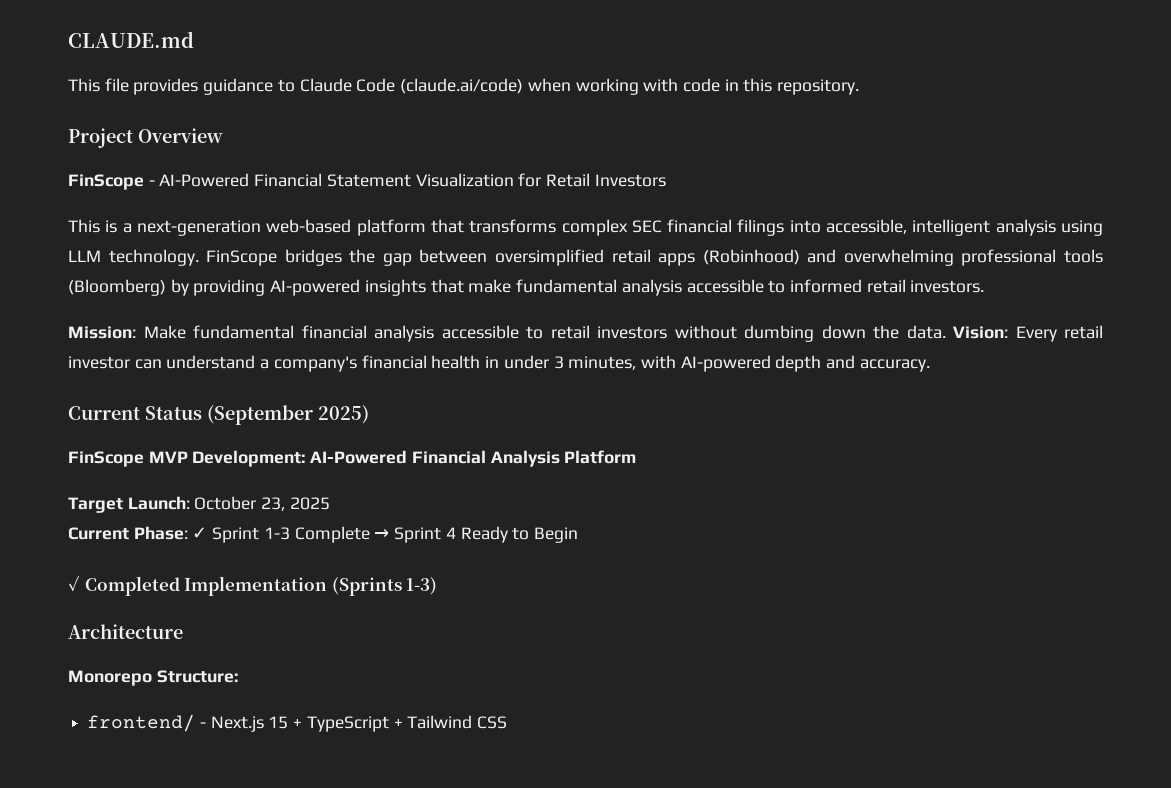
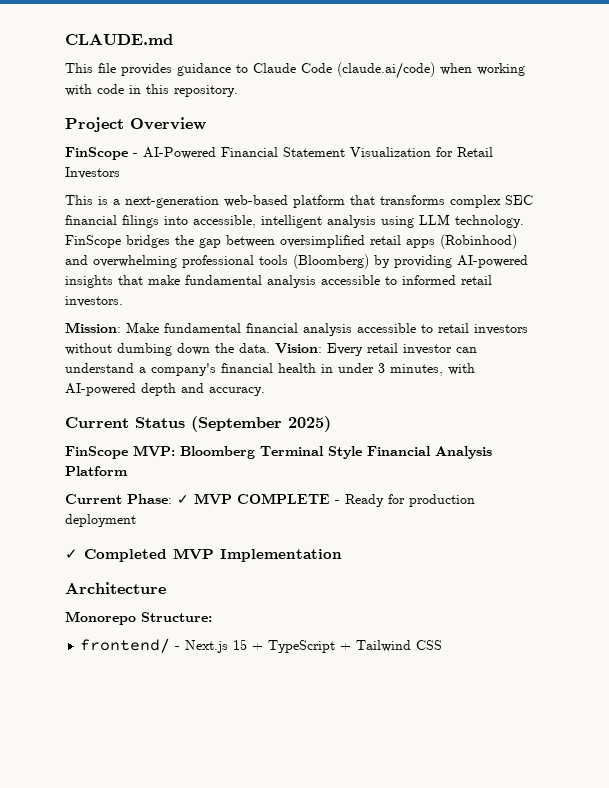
[148,450,408,467] MVP Development: AI-Powered -> [133,445,362,459] MVP: Bloomberg Terminal Style
[68,496,330,513] [68,526,578,543] Target Launch: October 23, 2025 // Current Phase: ✓ Sprint 1-3 Complete → Sprint 4 Ready to Begin -> [65,493,475,507] [65,514,136,527] Current Phase: ✓ MVP COMPLETE - Ready for production deployment
(180, 586) none -> [173,548,214,560] MVP
[331,577,438,596] (Sprints 1-3) -> (342, 555) none

